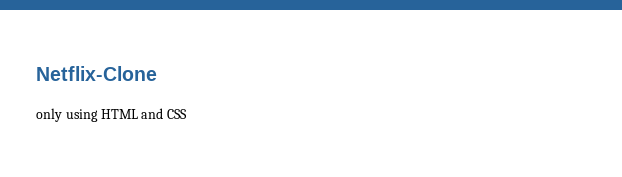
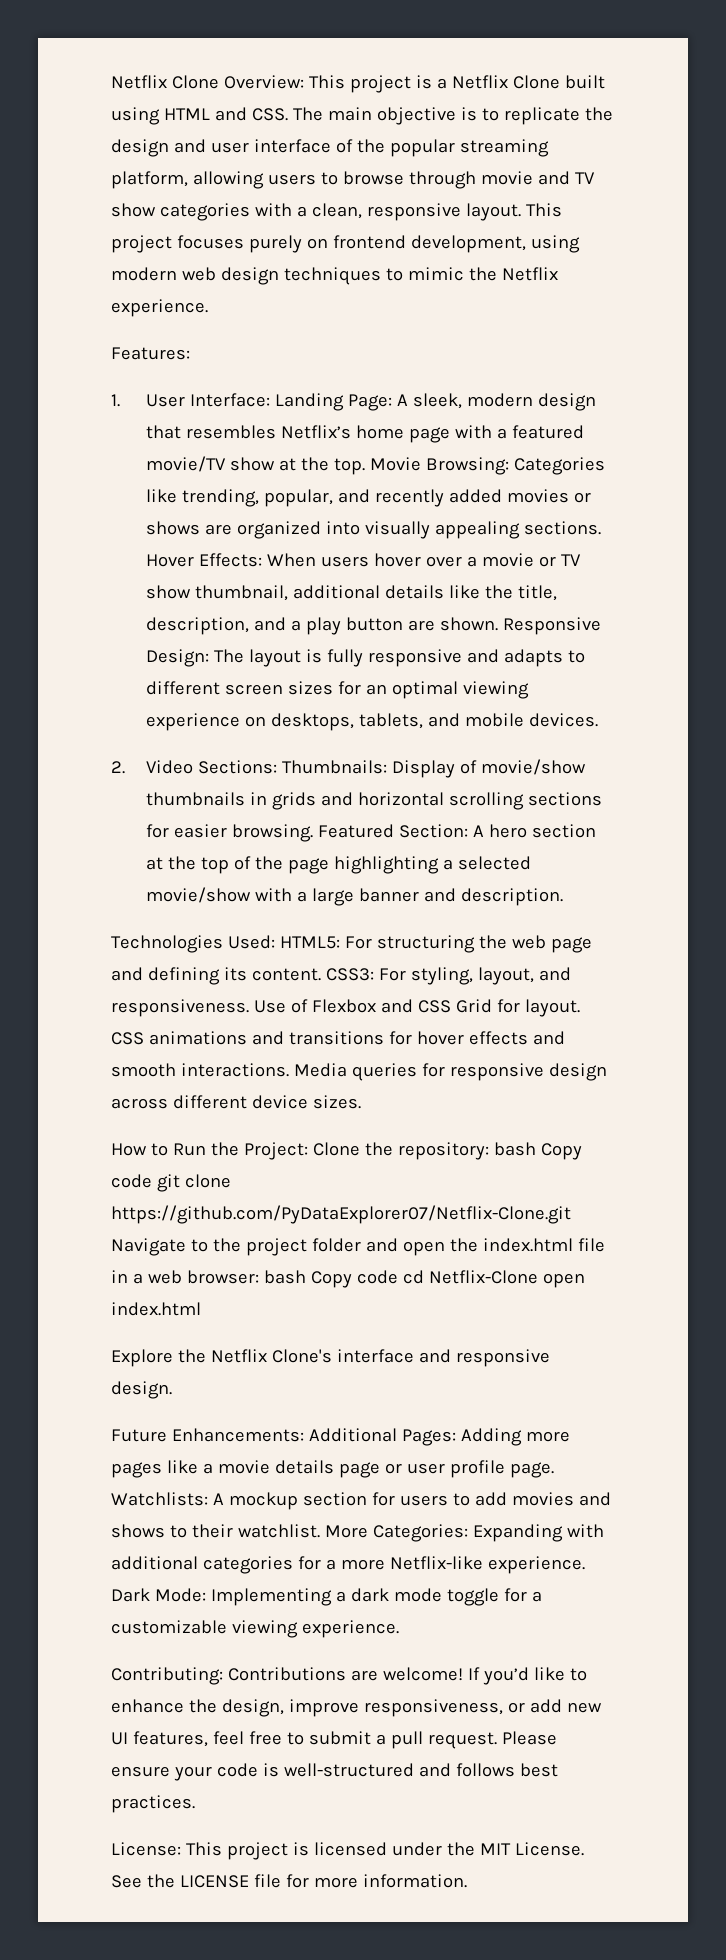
[36,66,157,81] [36,108,188,122] Netflix-Clone // only using HTML and CSS -> [111,75,605,93] [111,107,613,125] [111,139,549,157] [111,171,595,189] [111,203,562,221] [111,235,580,253] [111,267,558,285] [111,299,208,317] [111,347,190,360] [111,393,597,411] [146,425,585,443] [146,456,606,475] [146,489,592,507] [146,521,602,539] [146,553,582,567] [146,585,558,601] [146,617,602,635] [146,649,586,667] [146,681,530,699] [146,713,599,731] [111,759,587,778] [146,792,603,810] [146,824,597,842] [146,856,532,874] [146,887,564,906] [111,935,592,953] [111,967,571,985] [111,999,580,1017] [111,1031,565,1045] [111,1063,607,1081] [111,1095,361,1109] [111,1142,582,1160] [111,1174,231,1192] [111,1205,571,1224] [111,1238,605,1256] [111,1270,585,1288] [111,1302,201,1316] [111,1349,550,1367] [111,1381,172,1399] [111,1428,570,1446] [111,1460,554,1478] [111,1492,611,1510] [111,1524,604,1542] [111,1556,585,1574] [111,1588,542,1606] [111,1620,399,1638] [111,1667,587,1685] [111,1699,602,1717] [111,1731,557,1749] [111,1763,558,1781] [111,1795,195,1813] [111,1842,584,1860] [111,1874,467,1888] Netflix Clone Overview: This project is a Netflix Clone built using HTML and CSS. The main objective is to replicate the design and user interface of the popular streaming platform, allowing users to browse through movie and TV show categories with a clean, responsive layout. This project focuses purely on frontend development, using modern web design techniques to mimic the Netflix experience. // Features: // 1. User Interface: Landing Page: A sleek, modern design that resembles Netflix’s home page with a featured movie/TV show at the top. Movie Browsing: Categories like trending, popular, and recently added movies or shows are organized into visually appealing sections. Hover Effects: When users hover over a movie or TV show thumbnail, additional details like the title, description, and a play button are shown. Responsive Design: The layout is fully responsive and adapts to different screen sizes for an optimal viewing experience on desktops, tablets, and mobile devices. // 2. Video Sections: Thumbnails: Display of movie/show thumbnails in grids and horizontal scrolling sections for easier browsing. Featured Section: A hero section at the top of the page highlighting a selected movie/show with a large banner and description. // Technologies Used: HTML5: For structuring the web page and defining its content. CSS3: For styling, layout, and responsiveness. Use of Flexbox and CSS Grid for layout. CSS animations and transitions for hover effects and smooth interactions. Media queries for responsive design across different device sizes. // How to Run the Project: Clone the repository: bash Copy code git clone https://github.com/PyDataExplorer07/Netflix-Clone.git Navigate to the project folder and open the index.html file in a web browser: bash Copy code cd Netflix-Clone open index.html // Explore the Netflix Clone's interface and responsive design. // Future Enhancements: Additional Pages: Adding more pages like a movie details page or user profile page. Watchlists: A mockup section for users to add movies and shows to their watchlist. More Categories: Expanding with additional categories for a more Netflix-like experience. Dark Mode: Implementing a dark mode toggle for a customizable viewing experience. // Contributing: Contributions are welcome! If you’d like to enhance the design, improve responsiveness, or add new UI features, feel free to submit a pull request. Please ensure your code is well-structured and follows best practices. // License: This project is licensed under the MIT License. See the LICENSE file for more information.

